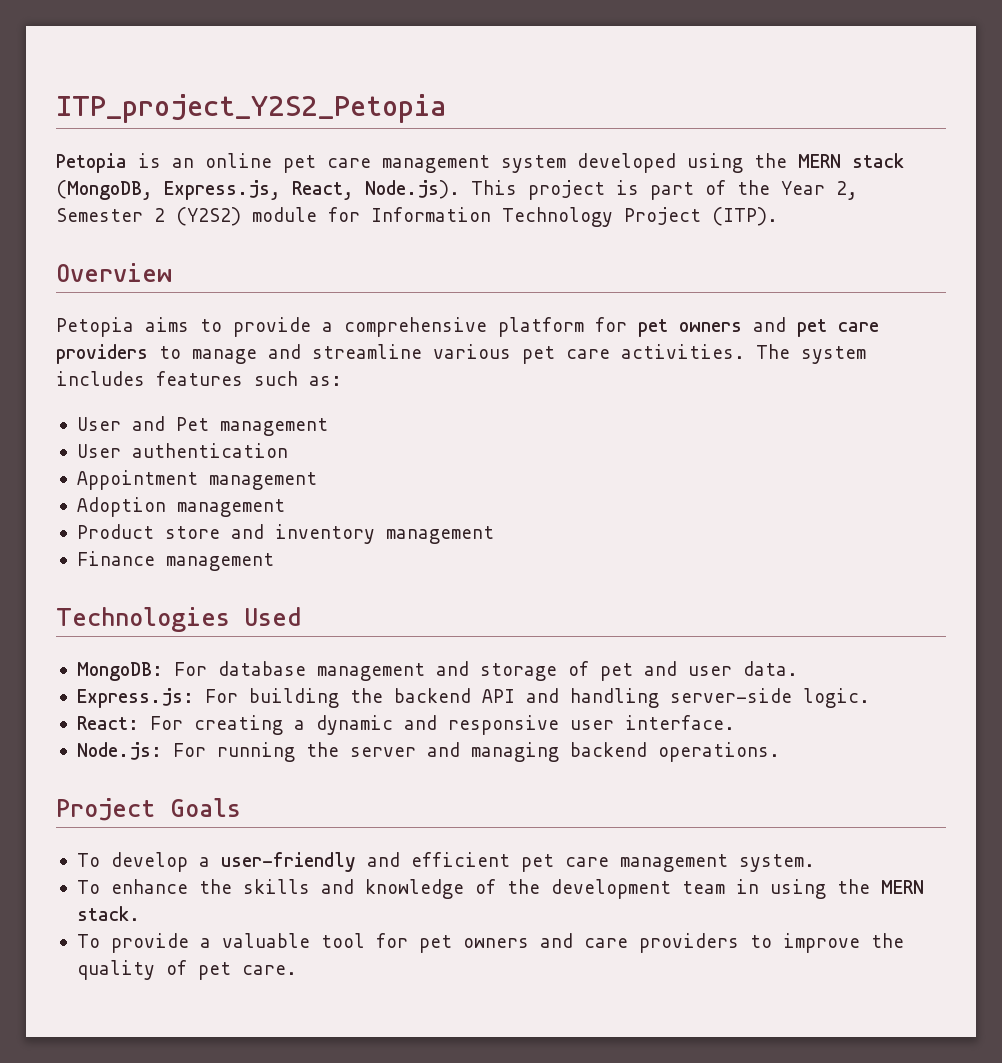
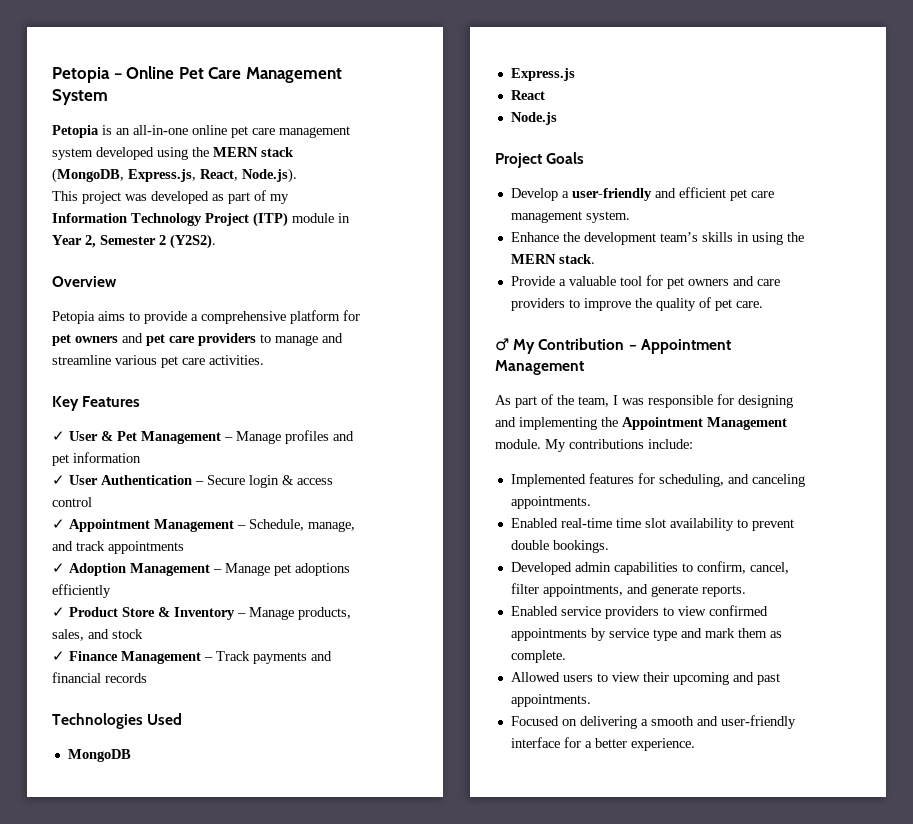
[56,94,447,123] ITP_project_Y2S2_Petopia -> [52,66,342,83] [52,89,108,105] Petopia – Online Pet Care Management System
(194, 163) none -> [133,125,188,135] all-in-one
(460, 189) none -> (297, 175) //
[616,180,858,200] [56,207,778,227] is part of the Year 2, Semester 2 (Y2S2) module for Information Technology Project (ITP). -> [125,190,289,204] [52,212,350,227] [52,234,216,249] was developed as part of my Information Technology Project (ITP) module in Year 2, Semester 2 (Y2S2).
[756,344,866,364] [56,371,342,386] [76,416,328,436] [76,443,288,458] [76,470,317,490] [76,497,285,517] [76,524,494,544] [76,551,274,571] [56,607,301,632] [76,661,798,681] [76,688,870,708] [76,715,735,735] [76,742,780,762] The system includes features such as: // User and Pet management // User authentication // Appointment management // Adoption management // Product store and inventory management // Finance management // Technologies Used // MongoDB: For database management and storage of pet and user data. // Express.js: For building the backend API and handling server-side logic. // React: For creating a dynamic and responsive user interface. // Node.js: For running the server and managing backend operations. -> [52,396,141,411] [52,430,354,444] [52,452,141,466] [52,475,333,488] [52,497,92,507] [52,519,355,532] [52,541,184,554] [52,563,350,576] [52,584,111,598] [52,607,351,620] [52,629,143,641] [52,651,332,664] [52,672,147,683] [52,713,183,729] [67,749,131,762] [510,68,575,81] [510,90,545,100] [510,112,557,125] // Key Features // ✓ User & Pet Management – Manage profiles and pet information // ✓ User Authentication – Secure login & access control // ✓ Appointment Management – Schedule, manage, and track appointments // ✓ Adoption Management – Manage pet adoptions efficiently // ✓ Product Store & Inventory – Manage products, sales, and stock // ✓ Finance Management – Track payments and financial records // Technologies Used // MongoDB // Express.js // React // Node.js
[76,852,188,872] To develop -> [510,188,558,201] Develop
[76,879,725,899] To enhance the skills and knowledge of the development team -> [510,232,733,245] Enhance the development team’s skills
[76,933,189,953] To provide -> [510,276,555,286] Provide
(297, 970) none -> [495,338,731,354] [495,360,584,375] [495,394,793,408] [495,417,787,430] [495,439,693,452] [510,473,805,487] [510,496,591,509] [510,518,794,531] [510,540,609,553] [510,561,789,575] [510,583,746,597] [510,605,768,619] [510,628,782,641] [510,650,566,663] [510,672,780,685] [510,694,591,707] [510,715,796,729] [510,737,695,751] // ♂ My Contribution – Appointment Management // As part of the team, I was responsible for designing and implementing the Appointment Management module. My contributions include: // Implemented features for scheduling, and canceling appointments. // Enabled real-time time slot availability to prevent double bookings. // Developed admin capabilities to confirm, cancel, filter appointments, and generate reports. // Enabled service providers to view confirmed appointments by service type and mark them as complete. // Allowed users to view their upcoming and past appointments. // Focused on delivering a smooth and user-friendly interface for a better experience.

